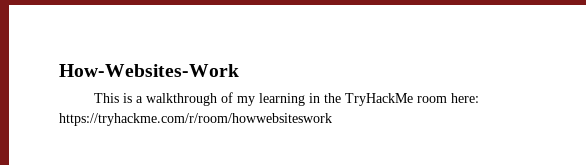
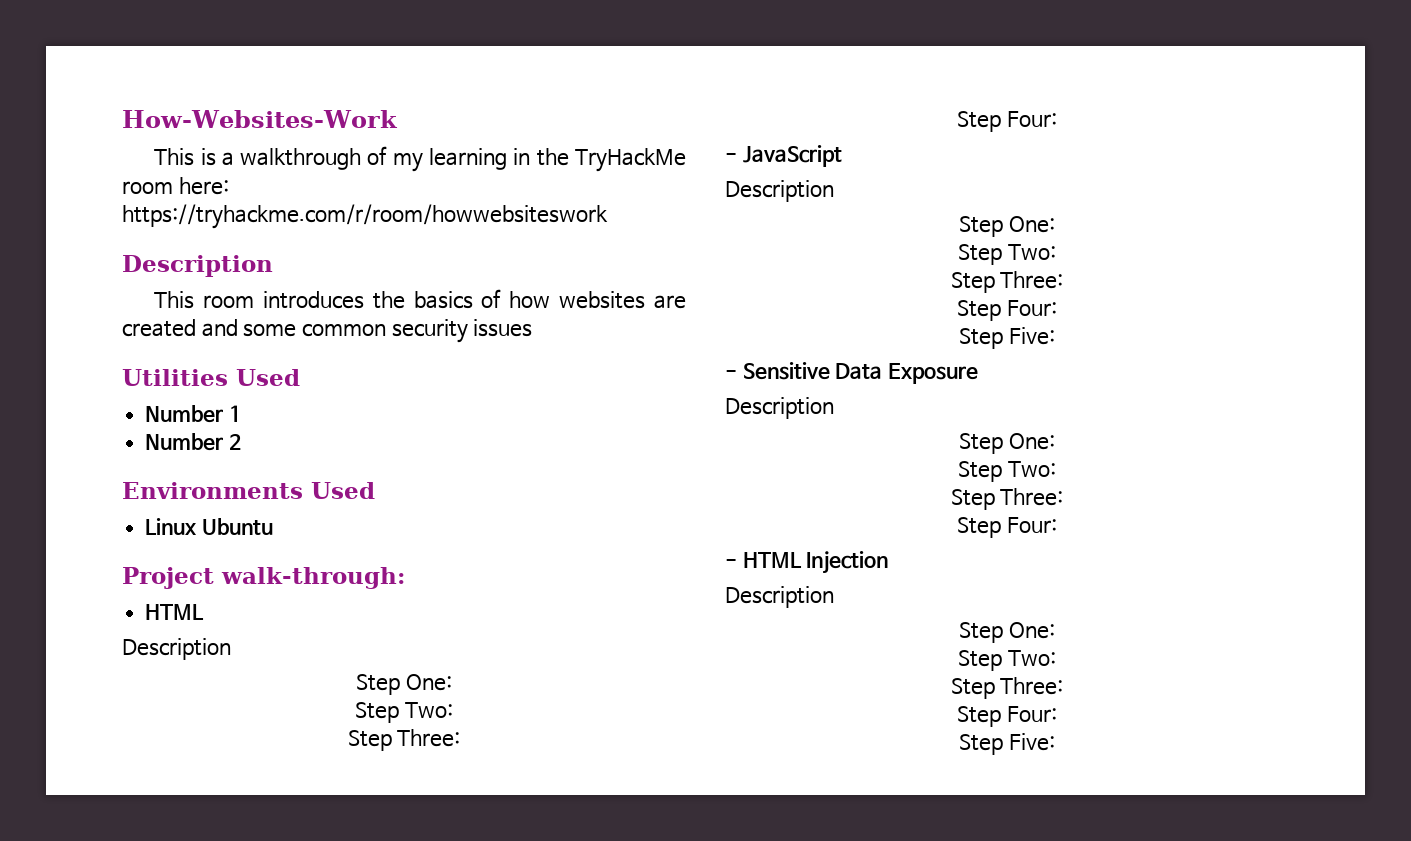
(332, 119) none -> [122,255,273,277] [154,289,687,309] [122,319,533,343] [122,369,300,386] [145,405,241,423] [145,433,241,451] [122,482,375,499] [145,518,273,535] [122,567,405,589] [145,604,205,620] [122,638,231,660] [356,674,452,695] [355,702,453,723] [347,729,461,751] [957,111,1057,132] [725,145,842,167] [725,180,834,202] [959,216,1055,237] [958,244,1056,265] [950,271,1064,293] [957,300,1057,321] [959,327,1055,349] [725,362,978,384] [725,397,834,419] [959,433,1055,454] [958,461,1056,482] [950,488,1064,510] [957,517,1057,538] [725,551,889,574] [725,586,834,608] [959,622,1055,643] [958,650,1056,671] [950,677,1064,699] [957,706,1057,727] [959,733,1055,755] // Description // This room introduces the basics of how websites are created and some common security issues // Utilities Used // Number 1 // Number 2 // Environments Used // Linux Ubuntu // Project walk-through: // HTML // Description // Step One: // Step Two: // Step Three: // Step Four: // - JavaScript // Description // Step One: // Step Two: // Step Three: // Step Four: // Step Five: // - Sensitive Data Exposure // Description // Step One: // Step Two: // Step Three: // Step Four: // - HTML Injection // Description // Step One: // Step Two: // Step Three: // Step Four: // Step Five:

